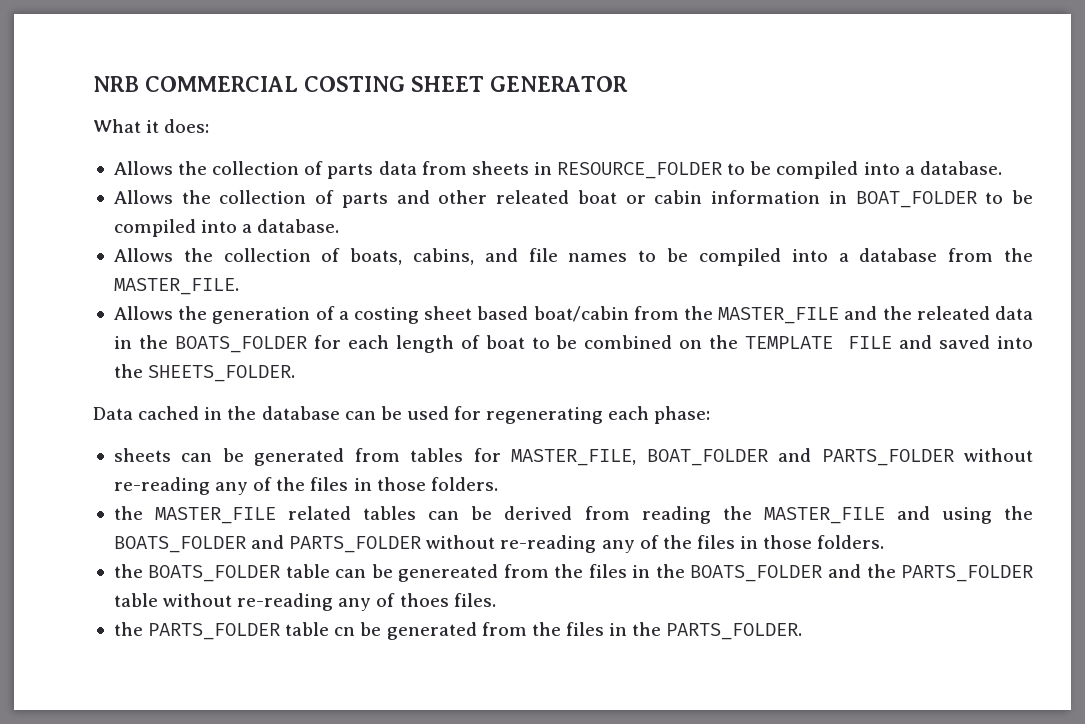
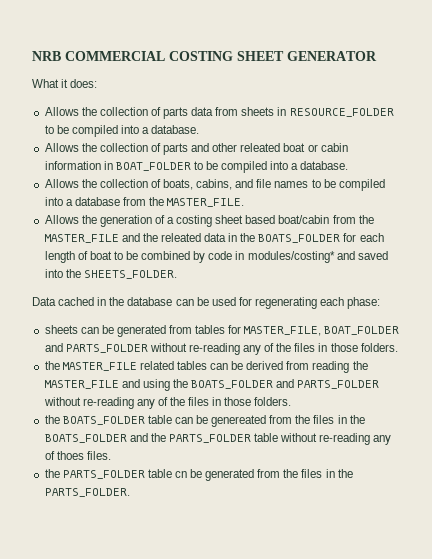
[679,335,893,349] on the TEMPLATE FILE -> [193,251,335,263] by code in modules/costing*

